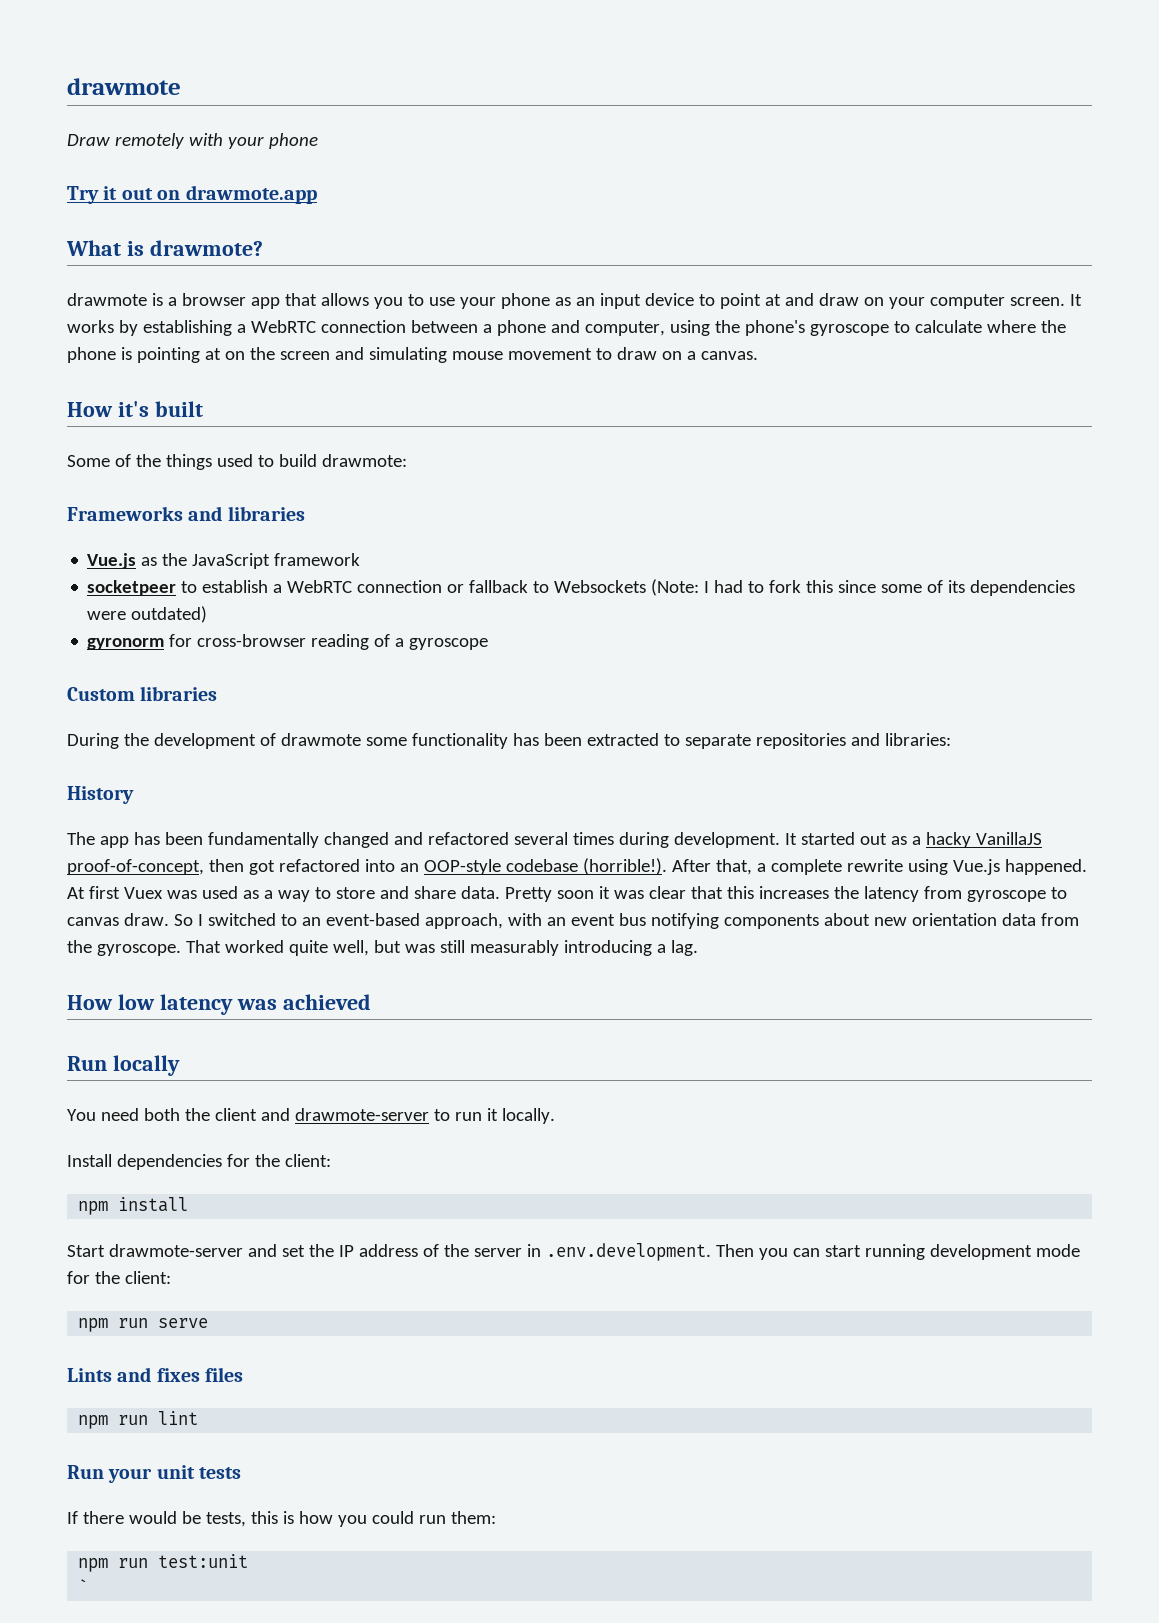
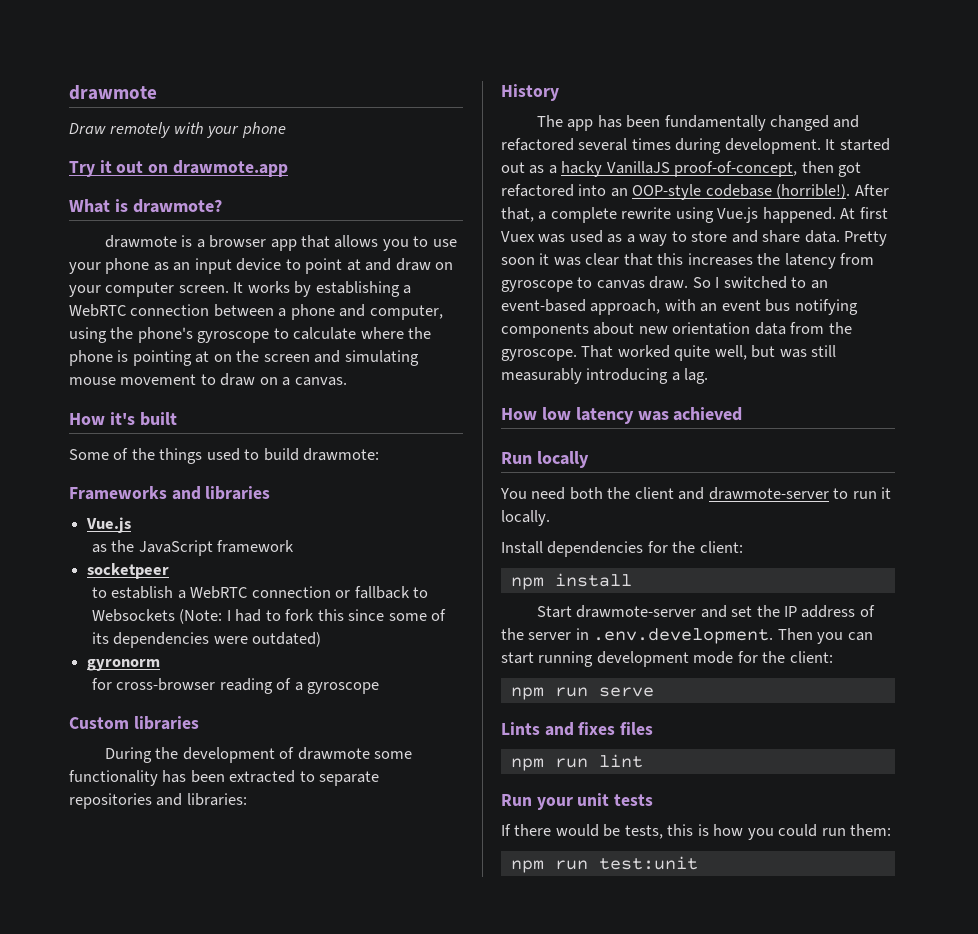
(137, 561) none -> (132, 525) //
(177, 588) none -> (170, 571) //
(165, 644) none -> (161, 665) //
[78,1579,89,1593] // ` -> (698, 863) none

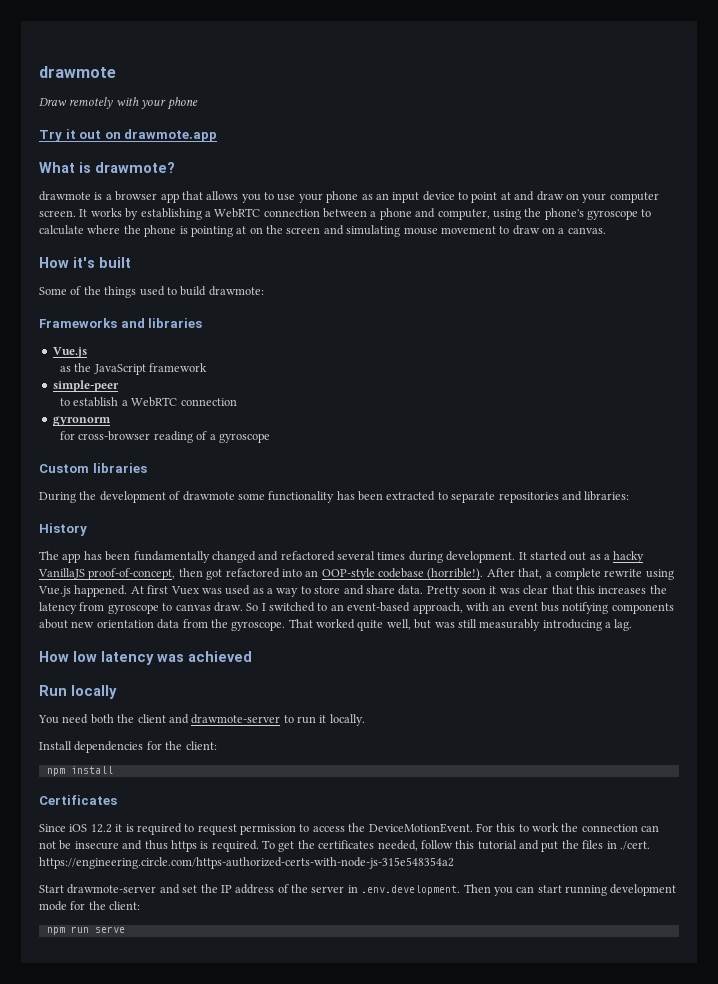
[87,563,170,579] socketpeer -> [52,380,119,392] simple-peer
[335,586,429,599] [92,609,447,624] [92,632,322,648] or fallback to Websockets (Note: I had to fork this since some of its dependencies were outdated) -> (237, 402) none
(632, 580) none -> [39,795,117,805] [39,823,660,835] [39,840,650,852] [39,857,454,869] // Certificates // Since iOS 12.2 it is required to request permission to access the DeviceMotionEvent. For this to work the connection can not be insecure and thus https is required. To get the certificates needed, follow this tutorial and put the files in ./cert. https://engineering.circle.com/https-authorized-certs-with-node-js-315e548354a2
[501,722,654,736] [510,754,643,771] [501,793,654,810] [501,824,892,840] [510,856,698,873] // Lints and fixes files // npm run lint // Run your unit tests // If there would be tests, this is how you could run them: // npm run test:unit -> (125, 929) none

